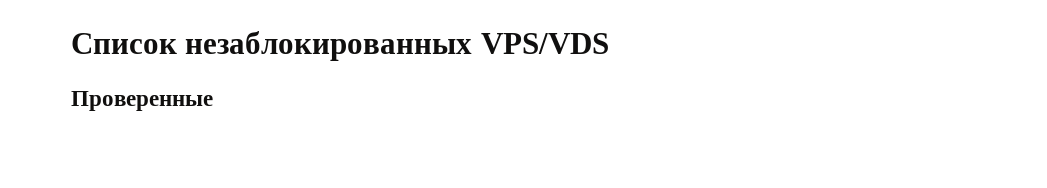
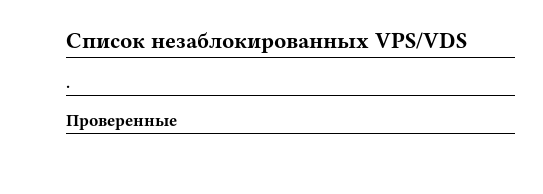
(609, 43) none -> [66,85,70,88] // .

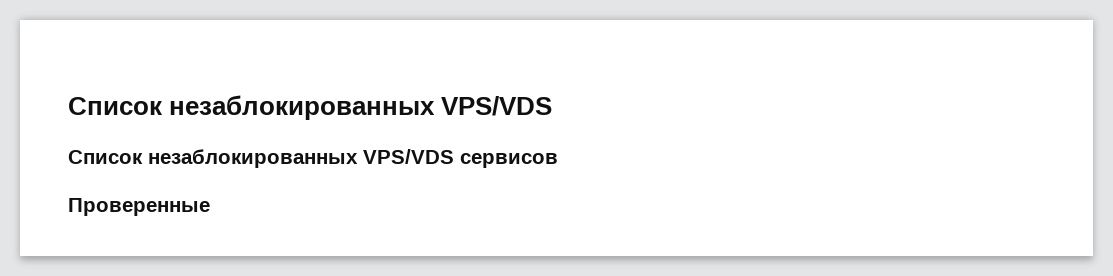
[66,85,70,88] . -> [68,149,558,168] Список незаблокированных VPS/VDS сервисов

